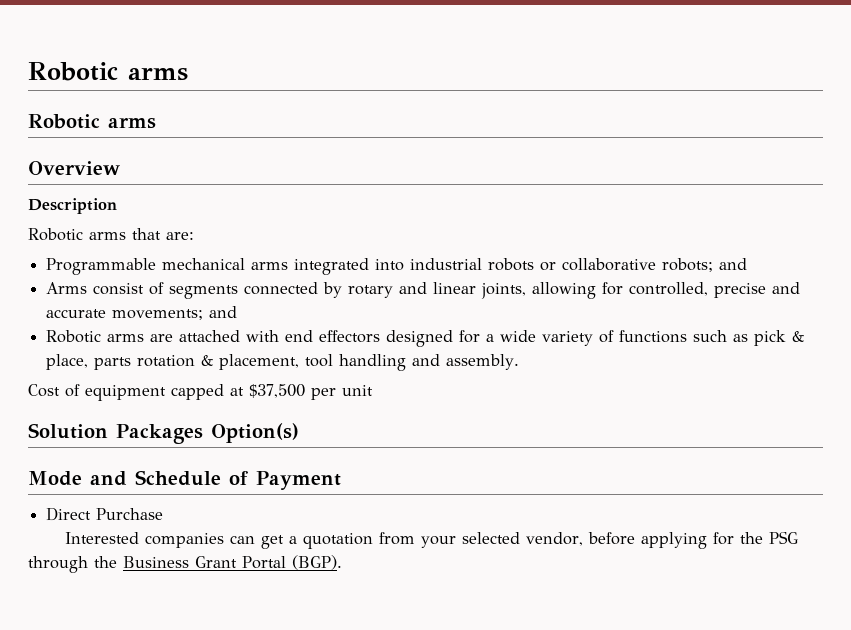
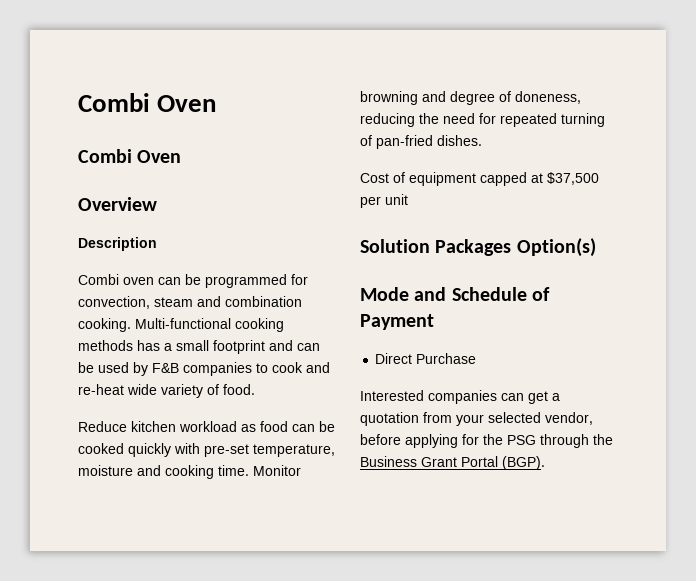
[28,62,188,81] [28,114,156,129] [28,161,120,175] [28,198,117,214] [28,228,194,241] [46,258,748,275] [46,282,801,299] [46,306,238,320] [46,330,805,347] [46,354,520,371] Robotic arms // Robotic arms // Overview // Description // Robotic arms that are: // Programmable mechanical arms integrated into industrial robots or collaborative robots; and // Arms consist of segments connected by rotary and linear joints, allowing for controlled, precise and accurate movements; and // Robotic arms are attached with end effectors designed for a wide variety of functions such as pick & place, parts rotation & placement, tool handling and assembly. -> [78,93,217,112] [78,149,182,163] [78,197,157,211] [78,237,157,251] [78,274,308,288] [78,296,302,309] [78,318,284,332] [78,340,320,354] [78,362,330,376] [78,384,255,398] [78,421,335,432] [78,443,335,457] [78,465,301,479] [360,91,581,105] [360,113,605,127] [360,135,482,149] Combi Oven // Combi Oven // Overview // Description // Combi oven can be programmed for convection, steam and combination cooking. Multi-functional cooking methods has a small footprint and can be used by F&B companies to cook and re-heat wide variety of food. // Reduce kitchen workload as food can be cooked quickly with pre-set temperature, moisture and cooking time. Monitor browning and degree of doneness, reducing the need for repeated turning of pan-fried dishes.

